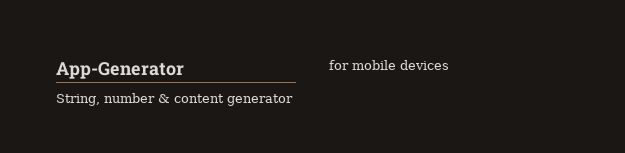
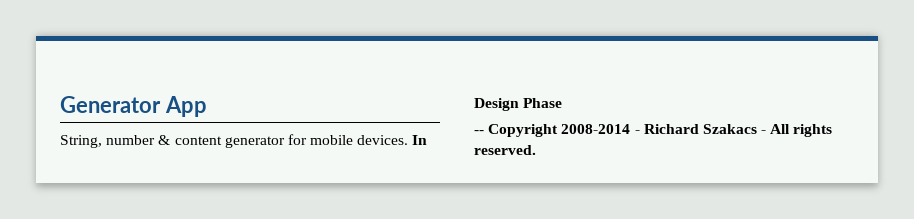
[56,62,184,79] App-Generator -> [60,96,207,117] Generator App
[400,60,449,70] devices -> [357,135,428,145] [474,98,563,111] [474,124,833,137] [474,145,536,155] devices. In Design Phase // -- Copyright 2008-2014 - Richard Szakacs - All rights reserved.

